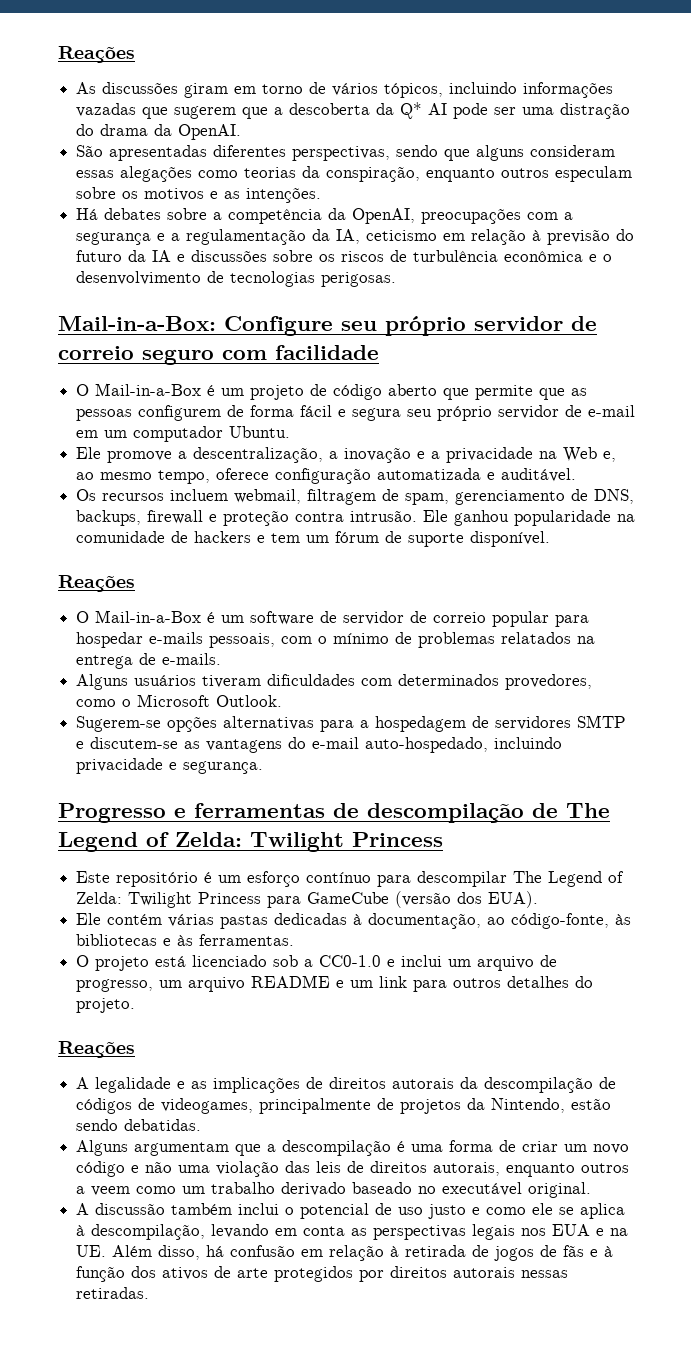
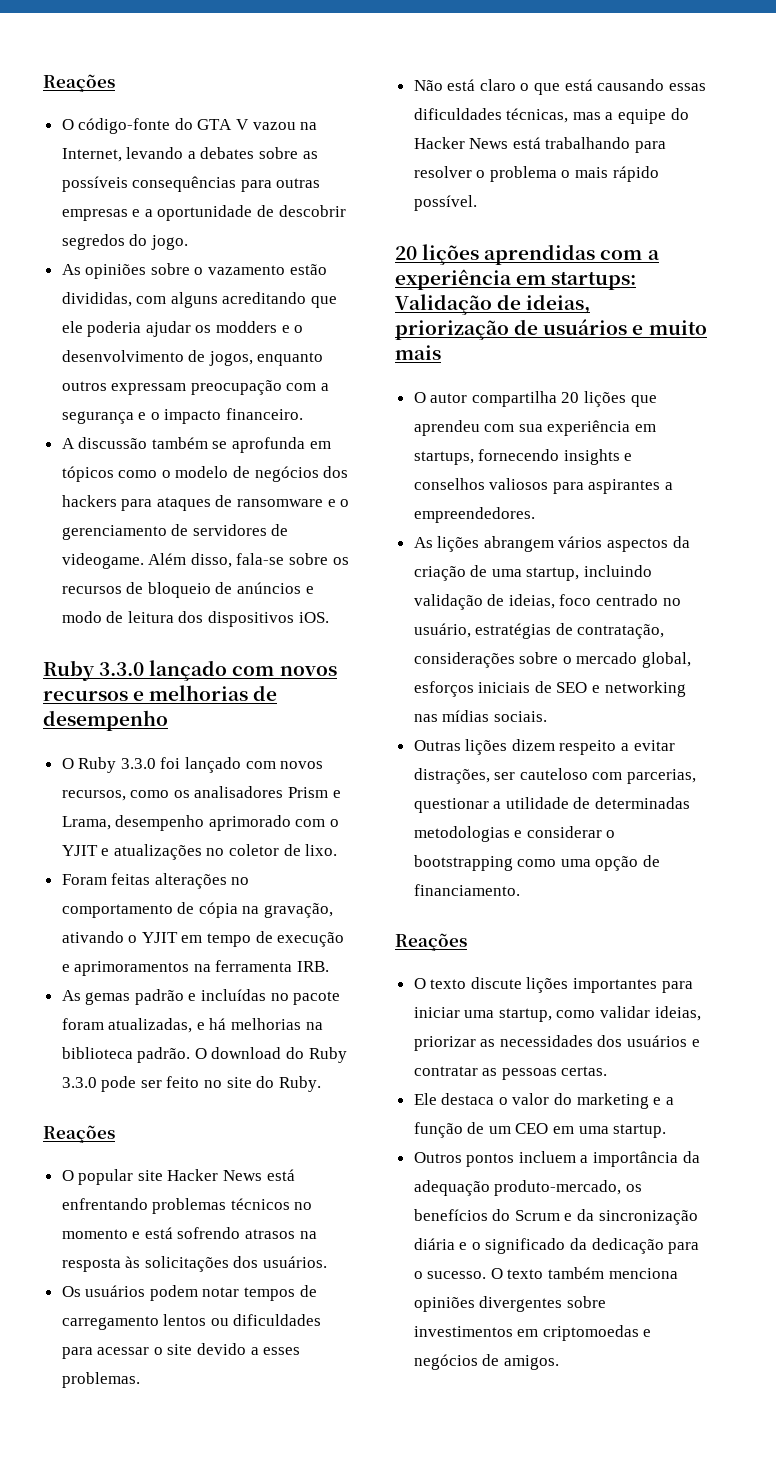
[58,46,135,63] [76,82,614,98] [76,102,631,119] [76,124,242,140] [76,145,616,161] [76,166,633,182] [76,187,322,203] [76,208,574,224] [76,229,635,245] [76,250,613,262] [76,271,397,287] [58,316,597,336] [58,345,379,365] [76,383,588,400] [76,405,636,421] [76,426,291,442] [76,447,617,463] [76,468,577,484] [76,489,635,505] [76,510,636,526] [76,531,551,547] [58,575,135,592] [76,610,590,627] [76,632,596,648] [76,653,222,669] [76,674,593,690] [76,694,283,707] [76,715,627,732] [76,737,563,753] [76,758,264,774] [58,803,610,823] [58,832,443,852] [76,871,625,887] [76,891,539,908] [76,913,632,929] [76,934,295,946] [76,955,558,971] [76,975,594,992] [76,998,136,1013] [58,1041,135,1058] [76,1077,617,1093] [76,1098,612,1114] [76,1119,202,1131] [76,1140,630,1156] [76,1161,630,1177] [76,1182,592,1198] [76,1203,626,1219] [76,1224,629,1240] [76,1245,614,1261] [76,1266,569,1282] [76,1287,150,1299] Reações // As discussões giram em torno de vários tópicos, incluindo informações vazadas que sugerem que a descoberta da Q* AI pode ser uma distração do drama da OpenAI. // São apresentadas diferentes perspectivas, sendo que alguns consideram essas alegações como teorias da conspiração, enquanto outros especulam sobre os motivos e as intenções. // Há debates sobre a competência da OpenAI, preocupações com a segurança e a regulamentação da IA, ceticismo em relação à previsão do futuro da IA e discussões sobre os riscos de turbulência econômica e o desenvolvimento de tecnologias perigosas. // Mail-in-a-Box: Configure seu próprio servidor de correio seguro com facilidade // O Mail-in-a-Box é um projeto de código aberto que permite que as pessoas configurem de forma fácil e segura seu próprio servidor de e-mail em um computador Ubuntu. // Ele promove a descentralização, a inovação e a privacidade na Web e, ao mesmo tempo, oferece configuração automatizada e auditável. // Os recursos incluem webmail, filtragem de spam, gerenciamento de DNS, backups, firewall e proteção contra intrusão. Ele ganhou popularidade na comunidade de hackers e tem um fórum de suporte disponível. // Reações // O Mail-in-a-Box é um software de servidor de correio popular para hospedar e-mails pessoais, com o mínimo de problemas relatados na entrega de e-mails. // Alguns usuários tiveram dificuldades com determinados provedores, como o Microsoft Outlook. // Sugerem-se opções alternativas para a hospedagem de servidores SMTP e discutem-se as vantagens do e-mail auto-hospedado, incluindo privacidade e segurança. // Progresso e ferramentas de descompilação de The Legend of Zelda: Twilight Princess // Este repositório é um esforço contínuo para descompilar The Legend of Zelda: Twilight Princess para GameCube (versão dos EUA). // Ele contém várias pastas dedicadas à documentação, ao código-fonte, às bibliotecas e às ferramentas. // O projeto está licenciado sob a CC0-1.0 e inclui um arquivo de progresso, um arquivo README e um link para outros detalhes do projeto. // Reações // A legalidade e as implicações de direitos autorais da descompilação de códigos de videogames, principalmente de projetos da Nintendo, estão sendo debatidas. // Alguns argumentam que a descompilação é uma forma de criar um novo código e não uma violação das leis de direitos autorais, enquanto outros a veem como um trabalho derivado baseado no executável original. // A discussão também inclui o potencial de uso justo e como ele se aplica à descompilação, levando em conta as perspectivas legais nos EUA e na UE. Além disso, há confusão em relação à retirada de jogos de fãs e à função dos ativos de arte protegidos por direitos autorais nessas retiradas. -> [43,74,115,92] [61,118,318,134] [61,147,318,162] [61,176,321,192] [61,205,346,221] [61,234,188,250] [61,263,327,279] [61,292,338,308] [61,321,304,337] [61,350,324,366] [61,380,330,395] [61,408,304,424] [61,437,331,453] [61,466,349,482] [61,495,350,511] [61,524,289,540] [61,553,349,569] [61,582,314,598] [61,611,329,627] [43,660,337,681] [43,685,278,701] [43,710,168,731] [61,757,324,773] [61,786,341,801] [61,815,340,831] [61,844,338,860] [61,873,250,889] [61,902,334,918] [61,931,345,947] [61,960,330,976] [61,989,341,1005] [61,1018,323,1033] [61,1047,347,1063] [61,1076,321,1092] [43,1125,115,1143] [61,1169,295,1185] [61,1198,313,1214] [61,1227,317,1239] [61,1256,328,1272] [61,1285,317,1301] [61,1314,322,1330] [61,1343,301,1359] [61,1372,140,1388] [413,79,706,95] [413,108,689,124] [413,137,667,153] [413,166,659,182] [413,195,477,211] [395,244,660,265] [395,269,637,290] [395,294,591,315] [395,319,707,340] [395,345,441,360] [413,391,657,407] [413,420,657,436] [413,449,633,465] [413,478,674,494] [413,507,535,523] [413,536,690,552] [413,565,653,581] [413,594,681,610] [413,623,665,639] [413,652,692,668] [413,681,686,697] [413,710,547,722] [413,739,675,755] [413,768,697,784] [413,797,691,813] [413,826,616,842] [413,855,661,871] [413,884,520,896] [395,933,467,951] [413,977,693,993] [413,1006,701,1022] [413,1035,700,1051] [413,1066,608,1080] [413,1093,674,1109] [413,1122,667,1138] [413,1151,700,1167] [413,1180,642,1196] [413,1209,698,1225] [413,1238,700,1254] [413,1267,678,1279] [413,1296,606,1312] [413,1325,652,1341] [413,1354,559,1370] Reações // O código-fonte do GTA V vazou na Internet, levando a debates sobre as possíveis consequências para outras empresas e a oportunidade de descobrir segredos do jogo. // As opiniões sobre o vazamento estão divididas, com alguns acreditando que ele poderia ajudar os modders e o desenvolvimento de jogos, enquanto outros expressam preocupação com a segurança e o impacto financeiro. // A discussão também se aprofunda em tópicos como o modelo de negócios dos hackers para ataques de ransomware e o gerenciamento de servidores de videogame. Além disso, fala-se sobre os recursos de bloqueio de anúncios e modo de leitura dos dispositivos iOS. // Ruby 3.3.0 lançado com novos recursos e melhorias de desempenho // O Ruby 3.3.0 foi lançado com novos recursos, como os analisadores Prism e Lrama, desempenho aprimorado com o YJIT e atualizações no coletor de lixo. // Foram feitas alterações no comportamento de cópia na gravação, ativando o YJIT em tempo de execução e aprimoramentos na ferramenta IRB. // As gemas padrão e incluídas no pacote foram atualizadas, e há melhorias na biblioteca padrão. O download do Ruby 3.3.0 pode ser feito no site do Ruby. // Reações // O popular site Hacker News está enfrentando problemas técnicos no momento e está sofrendo atrasos na resposta às solicitações dos usuários. // Os usuários podem notar tempos de carregamento lentos ou dificuldades para acessar o site devido a esses problemas. // Não está claro o que está causando essas dificuldades técnicas, mas a equipe do Hacker News está trabalhando para resolver o problema o mais rápido possível. // 20 lições aprendidas com a experiência em startups: Validação de ideias, priorização de usuários e muito mais // O autor compartilha 20 lições que aprendeu com sua experiência em startups, fornecendo insights e conselhos valiosos para aspirantes a empreendedores. // As lições abrangem vários aspectos da criação de uma startup, incluindo validação de ideias, foco centrado no usuário, estratégias de contratação, considerações sobre o mercado global, esforços iniciais de SEO e networking nas mídias sociais. // Outras lições dizem respeito a evitar distrações, ser cauteloso com parcerias, questionar a utilidade de determinadas metodologias e considerar o bootstrapping como uma opção de financiamento. // Reações // O texto discute lições importantes para iniciar uma startup, como validar ideias, priorizar as necessidades dos usuários e contratar as pessoas certas. // Ele destaca o valor do marketing e a função de um CEO em uma startup. // Outros pontos incluem a importância da adequação produto-mercado, os benefícios do Scrum e da sincronização diária e o significado da dedicação para o sucesso. O texto também menciona opiniões divergentes sobre investimentos em criptomoedas e negócios de amigos.

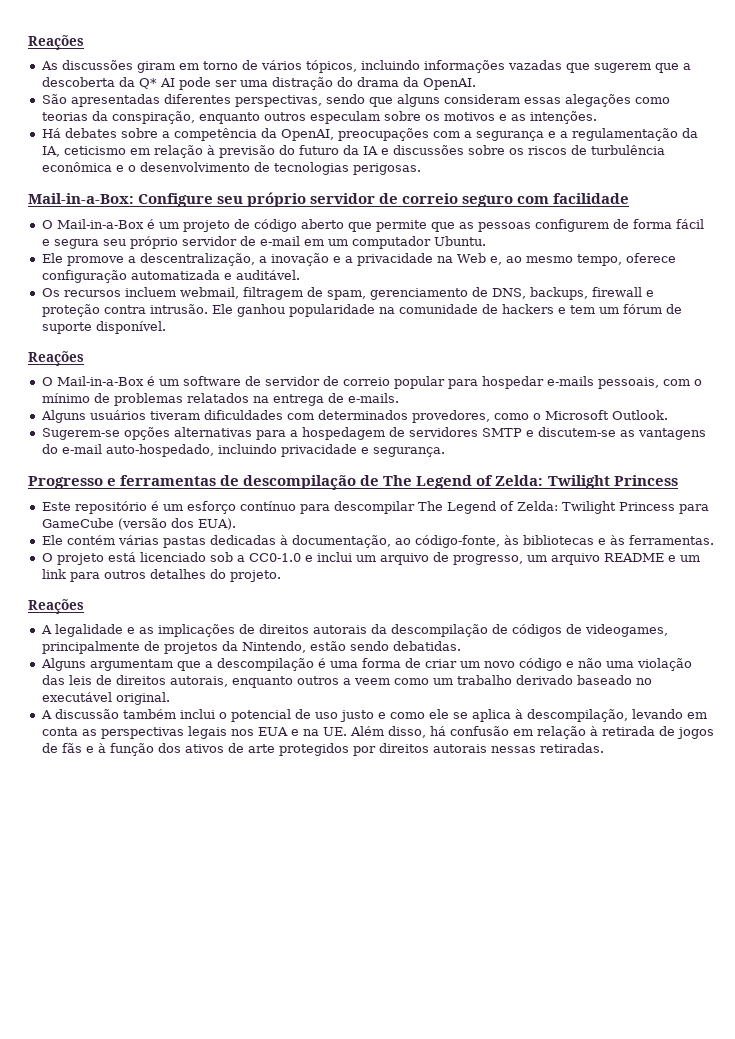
[43,74,115,92] [61,118,318,134] [61,147,318,162] [61,176,321,192] [61,205,346,221] [61,234,188,250] [61,263,327,279] [61,292,338,308] [61,321,304,337] [61,350,324,366] [61,380,330,395] [61,408,304,424] [61,437,331,453] [61,466,349,482] [61,495,350,511] [61,524,289,540] [61,553,349,569] [61,582,314,598] [61,611,329,627] [43,660,337,681] [43,685,278,701] [43,710,168,731] [61,757,324,773] [61,786,341,801] [61,815,340,831] [61,844,338,860] [61,873,250,889] [61,902,334,918] [61,931,345,947] [61,960,330,976] [61,989,341,1005] [61,1018,323,1033] [61,1047,347,1063] [61,1076,321,1092] [43,1125,115,1143] [61,1169,295,1185] [61,1198,313,1214] [61,1227,317,1239] [61,1256,328,1272] [61,1285,317,1301] [61,1314,322,1330] [61,1343,301,1359] [61,1372,140,1388] [413,79,706,95] [413,108,689,124] [413,137,667,153] [413,166,659,182] [413,195,477,211] [395,244,660,265] [395,269,637,290] [395,294,591,315] [395,319,707,340] [395,345,441,360] [413,391,657,407] [413,420,657,436] [413,449,633,465] [413,478,674,494] [413,507,535,523] [413,536,690,552] [413,565,653,581] [413,594,681,610] [413,623,665,639] [413,652,692,668] [413,681,686,697] [413,710,547,722] [413,739,675,755] [413,768,697,784] [413,797,691,813] [413,826,616,842] [413,855,661,871] [413,884,520,896] [395,933,467,951] [413,977,693,993] [413,1006,701,1022] [413,1035,700,1051] [413,1066,608,1080] [413,1093,674,1109] [413,1122,667,1138] [413,1151,700,1167] [413,1180,642,1196] [413,1209,698,1225] [413,1238,700,1254] [413,1267,678,1279] [413,1296,606,1312] [413,1325,652,1341] [413,1354,559,1370] Reações // O código-fonte do GTA V vazou na Internet, levando a debates sobre as possíveis consequências para outras empresas e a oportunidade de descobrir segredos do jogo. // As opiniões sobre o vazamento estão divididas, com alguns acreditando que ele poderia ajudar os modders e o desenvolvimento de jogos, enquanto outros expressam preocupação com a segurança e o impacto financeiro. // A discussão também se aprofunda em tópicos como o modelo de negócios dos hackers para ataques de ransomware e o gerenciamento de servidores de videogame. Além disso, fala-se sobre os recursos de bloqueio de anúncios e modo de leitura dos dispositivos iOS. // Ruby 3.3.0 lançado com novos recursos e melhorias de desempenho // O Ruby 3.3.0 foi lançado com novos recursos, como os analisadores Prism e Lrama, desempenho aprimorado com o YJIT e atualizações no coletor de lixo. // Foram feitas alterações no comportamento de cópia na gravação, ativando o YJIT em tempo de execução e aprimoramentos na ferramenta IRB. // As gemas padrão e incluídas no pacote foram atualizadas, e há melhorias na biblioteca padrão. O download do Ruby 3.3.0 pode ser feito no site do Ruby. // Reações // O popular site Hacker News está enfrentando problemas técnicos no momento e está sofrendo atrasos na resposta às solicitações dos usuários. // Os usuários podem notar tempos de carregamento lentos ou dificuldades para acessar o site devido a esses problemas. // Não está claro o que está causando essas dificuldades técnicas, mas a equipe do Hacker News está trabalhando para resolver o problema o mais rápido possível. // 20 lições aprendidas com a experiência em startups: Validação de ideias, priorização de usuários e muito mais // O autor compartilha 20 lições que aprendeu com sua experiência em startups, fornecendo insights e conselhos valiosos para aspirantes a empreendedores. // As lições abrangem vários aspectos da criação de uma startup, incluindo validação de ideias, foco centrado no usuário, estratégias de contratação, considerações sobre o mercado global, esforços iniciais de SEO e networking nas mídias sociais. // Outras lições dizem respeito a evitar distrações, ser cauteloso com parcerias, questionar a utilidade de determinadas metodologias e considerar o bootstrapping como uma opção de financiamento. // Reações // O texto discute lições importantes para iniciar uma startup, como validar ideias, priorizar as necessidades dos usuários e contratar as pessoas certas. // Ele destaca o valor do marketing e a função de um CEO em uma startup. // Outros pontos incluem a importância da adequação produto-mercado, os benefícios do Scrum e da sincronização diária e o significado da dedicação para o sucesso. O texto também menciona opiniões divergentes sobre investimentos em criptomoedas e negócios de amigos. -> [28,35,84,50] [40,60,691,73] [41,77,476,90] [41,94,670,107] [41,111,597,124] [41,128,698,141] [41,145,665,158] [41,162,421,175] [28,192,630,207] [41,219,704,232] [41,236,486,249] [41,253,676,266] [41,270,300,283] [41,287,654,300] [41,304,682,317] [41,321,166,334] [28,351,84,366] [41,376,702,389] [41,393,399,406] [40,410,668,423] [41,427,706,440] [41,444,445,457] [28,475,678,490] [41,501,709,514] [41,518,236,530] [41,535,714,548] [41,552,700,565] [41,569,281,582] [28,599,84,614] [40,624,668,637] [41,641,461,654] [40,658,692,671] [41,675,652,688] [41,692,170,705] [40,709,707,722] [41,726,714,739] [41,743,604,756] Reações // As discussões giram em torno de vários tópicos, incluindo informações vazadas que sugerem que a descoberta da Q* AI pode ser uma distração do drama da OpenAI. // São apresentadas diferentes perspectivas, sendo que alguns consideram essas alegações como teorias da conspiração, enquanto outros especulam sobre os motivos e as intenções. // Há debates sobre a competência da OpenAI, preocupações com a segurança e a regulamentação da IA, ceticismo em relação à previsão do futuro da IA e discussões sobre os riscos de turbulência econômica e o desenvolvimento de tecnologias perigosas. // Mail-in-a-Box: Configure seu próprio servidor de correio seguro com facilidade // O Mail-in-a-Box é um projeto de código aberto que permite que as pessoas configurem de forma fácil e segura seu próprio servidor de e-mail em um computador Ubuntu. // Ele promove a descentralização, a inovação e a privacidade na Web e, ao mesmo tempo, oferece configuração automatizada e auditável. // Os recursos incluem webmail, filtragem de spam, gerenciamento de DNS, backups, firewall e proteção contra intrusão. Ele ganhou popularidade na comunidade de hackers e tem um fórum de suporte disponível. // Reações // O Mail-in-a-Box é um software de servidor de correio popular para hospedar e-mails pessoais, com o mínimo de problemas relatados na entrega de e-mails. // Alguns usuários tiveram dificuldades com determinados provedores, como o Microsoft Outlook. // Sugerem-se opções alternativas para a hospedagem de servidores SMTP e discutem-se as vantagens do e-mail auto-hospedado, incluindo privacidade e segurança. // Progresso e ferramentas de descompilação de The Legend of Zelda: Twilight Princess // Este repositório é um esforço contínuo para descompilar The Legend of Zelda: Twilight Princess para GameCube (versão dos EUA). // Ele contém várias pastas dedicadas à documentação, ao código-fonte, às bibliotecas e às ferramentas. // O projeto está licenciado sob a CC0-1.0 e inclui um arquivo de progresso, um arquivo README e um link para outros detalhes do projeto. // Reações // A legalidade e as implicações de direitos autorais da descompilação de códigos de videogames, principalmente de projetos da Nintendo, estão sendo debatidas. // Alguns argumentam que a descompilação é uma forma de criar um novo código e não uma violação das leis de direitos autorais, enquanto outros a veem como um trabalho derivado baseado no executável original. // A discussão também inclui o potencial de uso justo e como ele se aplica à descompilação, levando em conta as perspectivas legais nos EUA e na UE. Além disso, há confusão em relação à retirada de jogos de fãs e à função dos ativos de arte protegidos por direitos autorais nessas retiradas.

